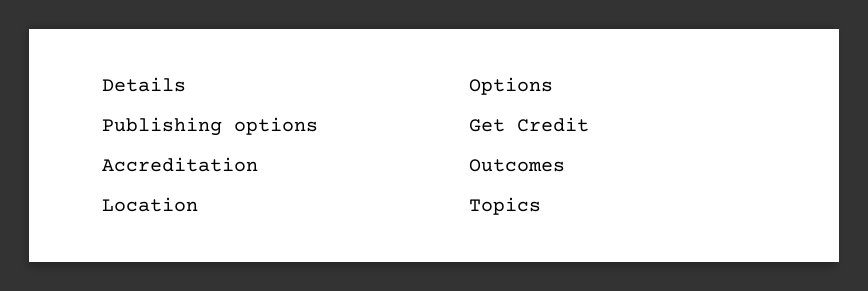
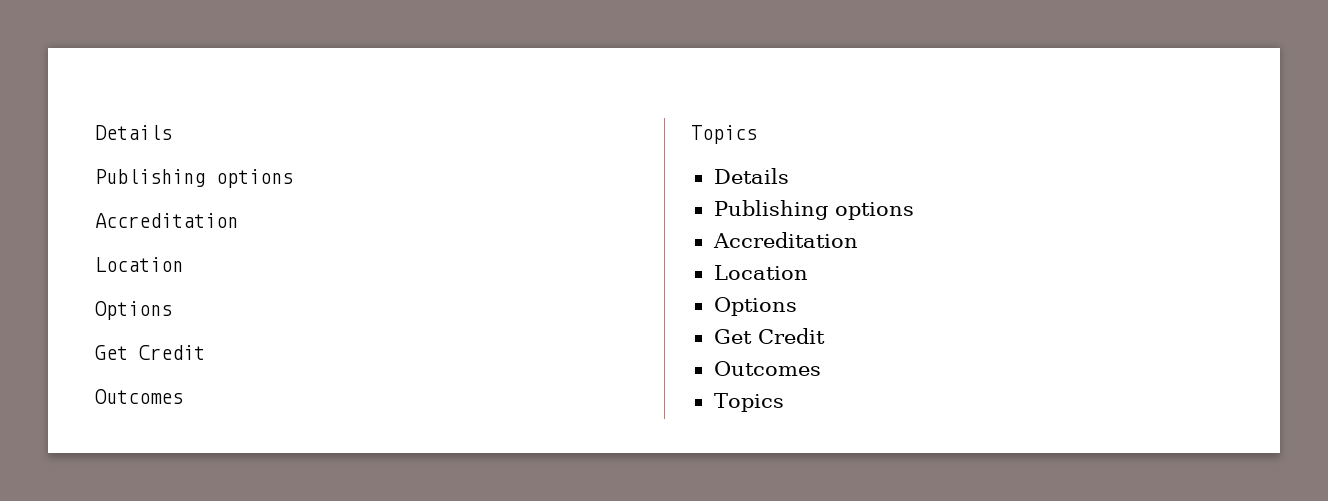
(541, 206) none -> [713,168,789,184] [713,200,914,220] [712,232,858,248] [713,265,808,280] [713,297,797,316] [713,328,825,344] [713,361,821,376] [713,393,784,412] // Details // Publishing options // Accreditation // Location // Options // Get Credit // Outcomes // Topics

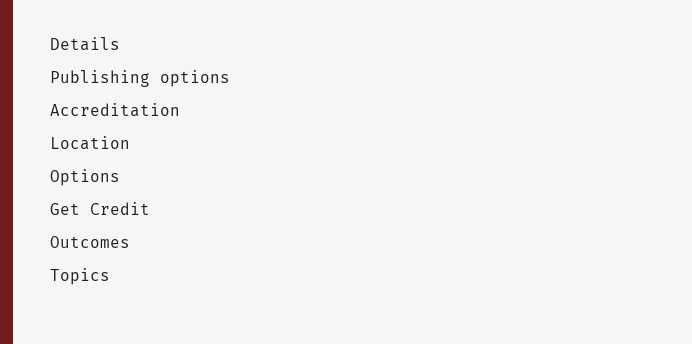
[713,168,789,184] [713,200,914,220] [712,232,858,248] [713,265,808,280] [713,297,797,316] [713,328,825,344] [713,361,821,376] [713,393,784,412] // Details // Publishing options // Accreditation // Location // Options // Get Credit // Outcomes // Topics -> (110, 276) none

